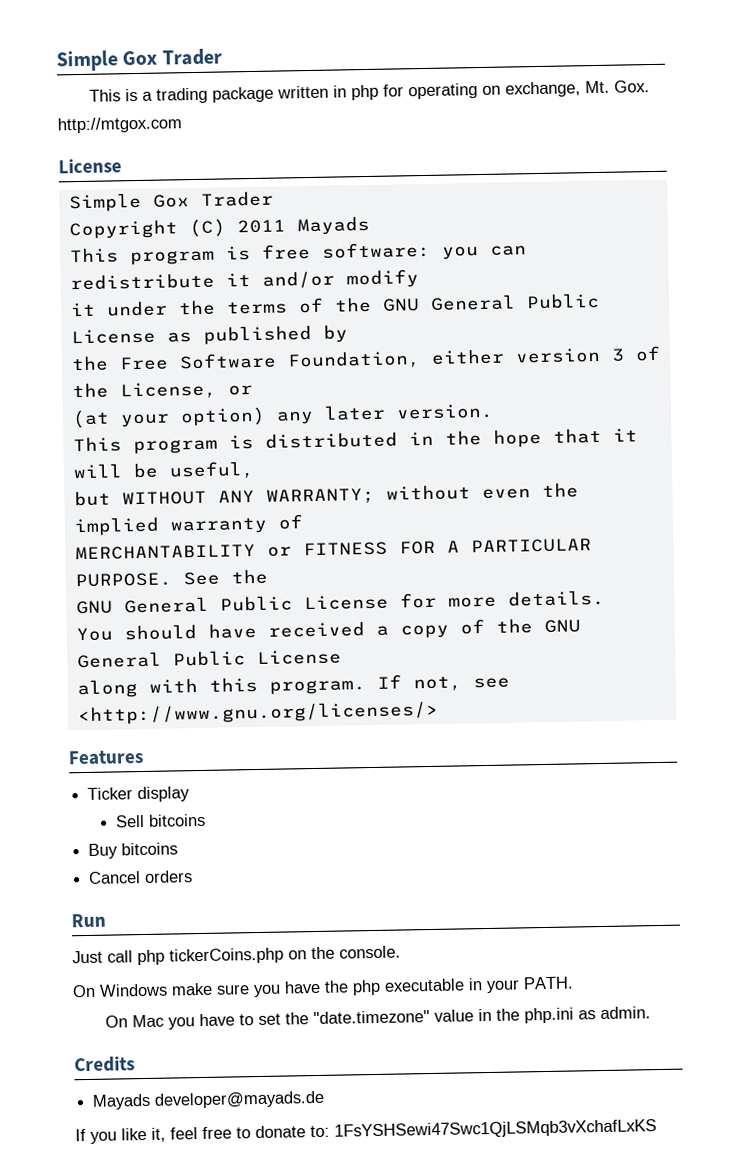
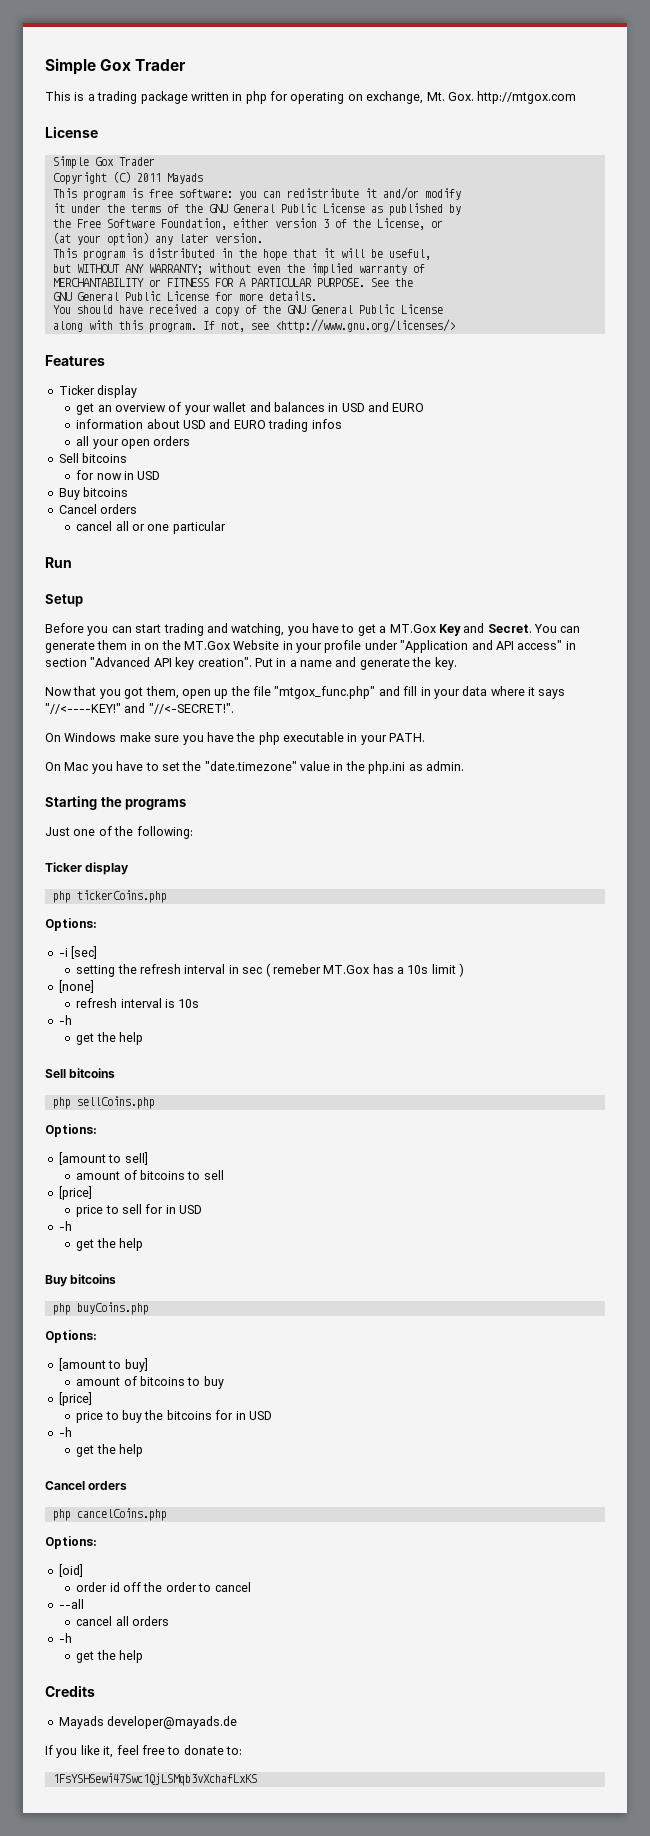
[115,813,207,828] [88,842,179,859] [88,870,194,884] [71,913,106,928] [72,945,401,966] Sell bitcoins // Buy bitcoins // Cancel orders // Run // Just call php tickerCoins.php on the console. -> [76,402,425,415] [76,419,342,432] [76,436,191,449] [58,453,128,463] [76,470,161,480] [58,487,129,500] [58,504,138,514] [76,521,226,534] [45,557,72,568] [45,594,83,607] [45,623,581,636] [45,640,576,653] [45,657,457,670] [45,686,566,699] [45,703,234,714] get an overview of your wallet and balances in USD and EURO // information about USD and EURO trading infos // all your open orders // Sell bitcoins // for now in USD // Buy bitcoins // Cancel orders // cancel all or one particular // Run // Setup // Before you can start trading and watching, you have to get a MT.Gox Key and Secret. You can generate them in on the MT.Gox Website in your profile under "Application and API access" in section "Advanced API key creation". Put in a name and generate the key. // Now that you got them, open up the file "mtgox_func.php" and fill in your data where it says "//<----KEY!" and "//<-SECRET!".
(652, 1013) none -> [45,796,187,810] [45,826,193,839] [45,862,130,875] [52,890,167,903] [45,918,97,931] [58,946,98,959] [76,963,465,977] [58,980,94,993] [76,998,200,1008] [58,1015,72,1025] [76,1032,144,1045] [45,1068,116,1078] [52,1096,155,1109] [45,1124,97,1137] [58,1152,148,1165] [76,1170,224,1180] [58,1186,92,1200] [76,1204,203,1217] [58,1221,72,1231] [76,1238,144,1251] [45,1274,117,1287] [52,1302,149,1315] [45,1330,97,1343] [58,1358,148,1372] [76,1376,224,1389] [58,1392,92,1406] [76,1410,272,1423] [58,1427,72,1437] [76,1444,144,1457] [45,1481,128,1490] [52,1508,167,1521] [45,1536,97,1549] [58,1564,83,1577] [76,1582,251,1592] [58,1599,84,1609] [76,1616,170,1626] [58,1633,72,1643] [76,1650,144,1663] // Starting the programs // Just one of the following: // Ticker display // php tickerCoins.php // Options: // -i [sec] // setting the refresh interval in sec ( remeber MT.Gox has a 10s limit ) // [none] // refresh interval is 10s // -h // get the help // Sell bitcoins // php sellCoins.php // Options: // [amount to sell] // amount of bitcoins to sell // [price] // price to sell for in USD // -h // get the help // Buy bitcoins // php buyCoins.php // Options: // [amount to buy] // amount of bitcoins to buy // [price] // price to buy the bitcoins for in USD // -h // get the help // Cancel orders // php cancelCoins.php // Options: // [oid] // order id off the order to cancel // --all // cancel all orders // -h // get the help
(330, 1131) none -> (242, 1750) //

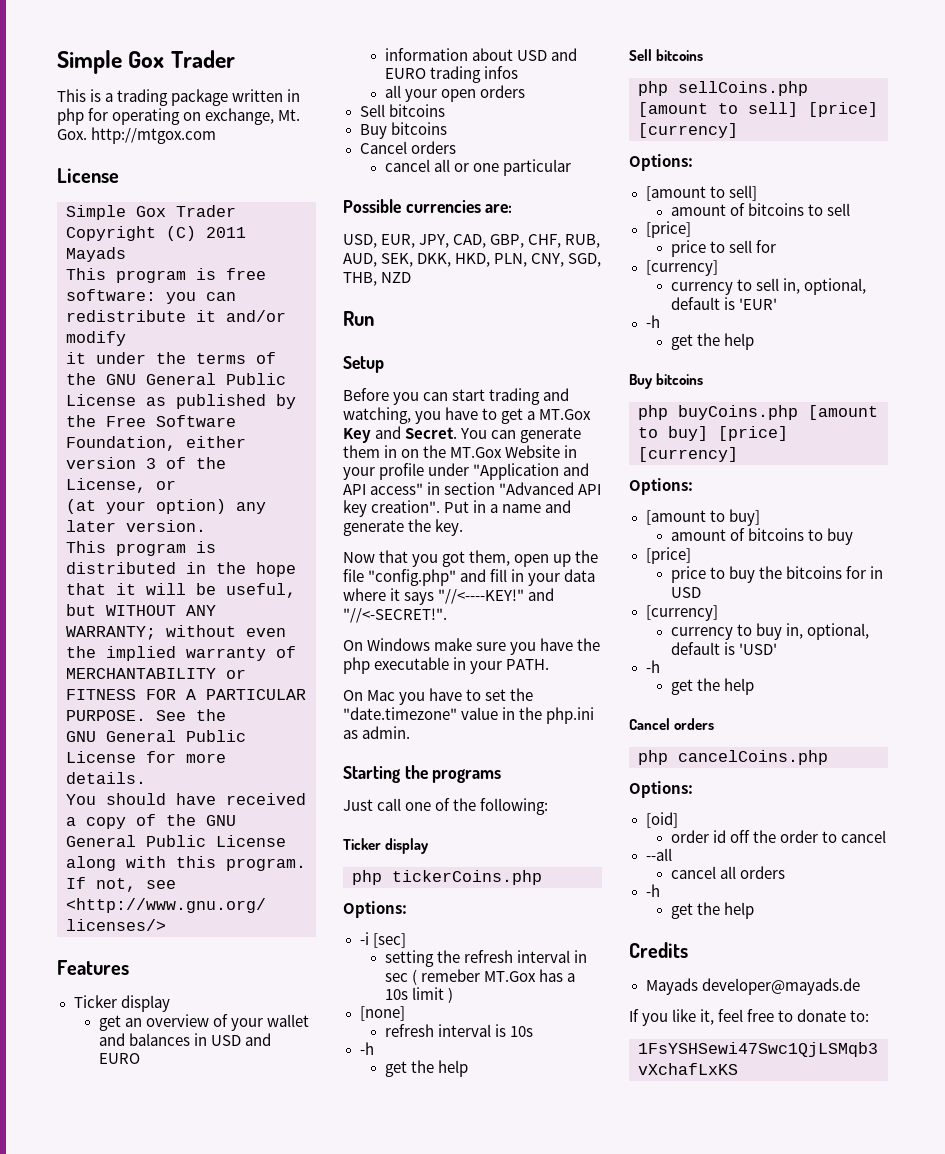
[76,470,161,480] // for now in USD -> (445, 110) none
(226, 527) none -> [343,199,513,213] [343,234,601,248] [343,253,602,267] [343,272,412,286] // Possible currencies are: // USD, EUR, JPY, CAD, GBP, CHF, RUB, AUD, SEK, DKK, HKD, PLN, CNY, SGD, THB, NZD
[274,686,376,699] "mtgox_func.php" -> [368,569,457,586] "config.php"
(70, 831) none -> [377,798,402,811] call
(155, 1102) none -> [638,102,878,117] [638,123,738,138] [amount to sell] [price] [currency]
[165,1205,203,1214] in USD -> [645,260,718,276] [670,278,867,295] [670,297,778,310] // [currency] // currency to sell in, optional, default is 'EUR'
(149, 1308) none -> [808,405,878,420] [638,426,788,441] [638,447,738,462] [amount to buy] [price] [currency]
(272, 1415) none -> [645,605,718,621] [670,623,870,640] [670,642,778,655] // [currency] // currency to buy in, optional, default is 'USD'

